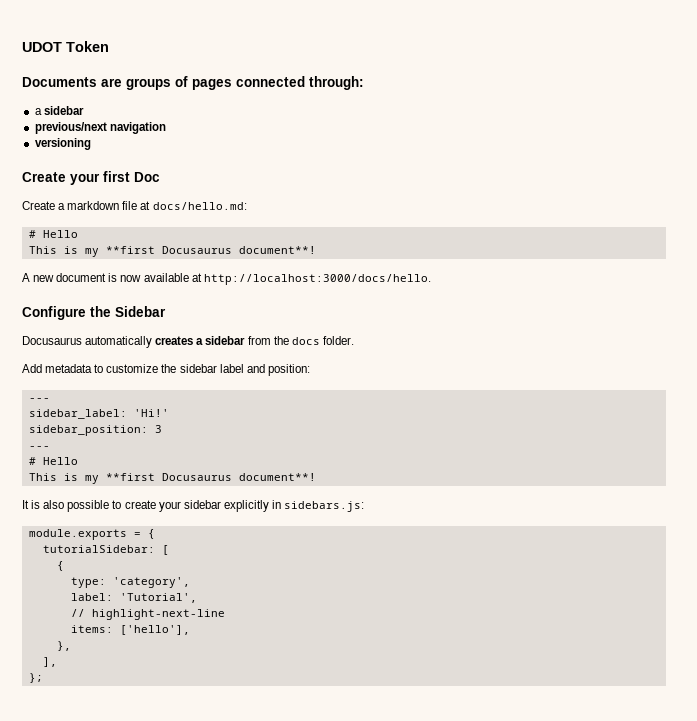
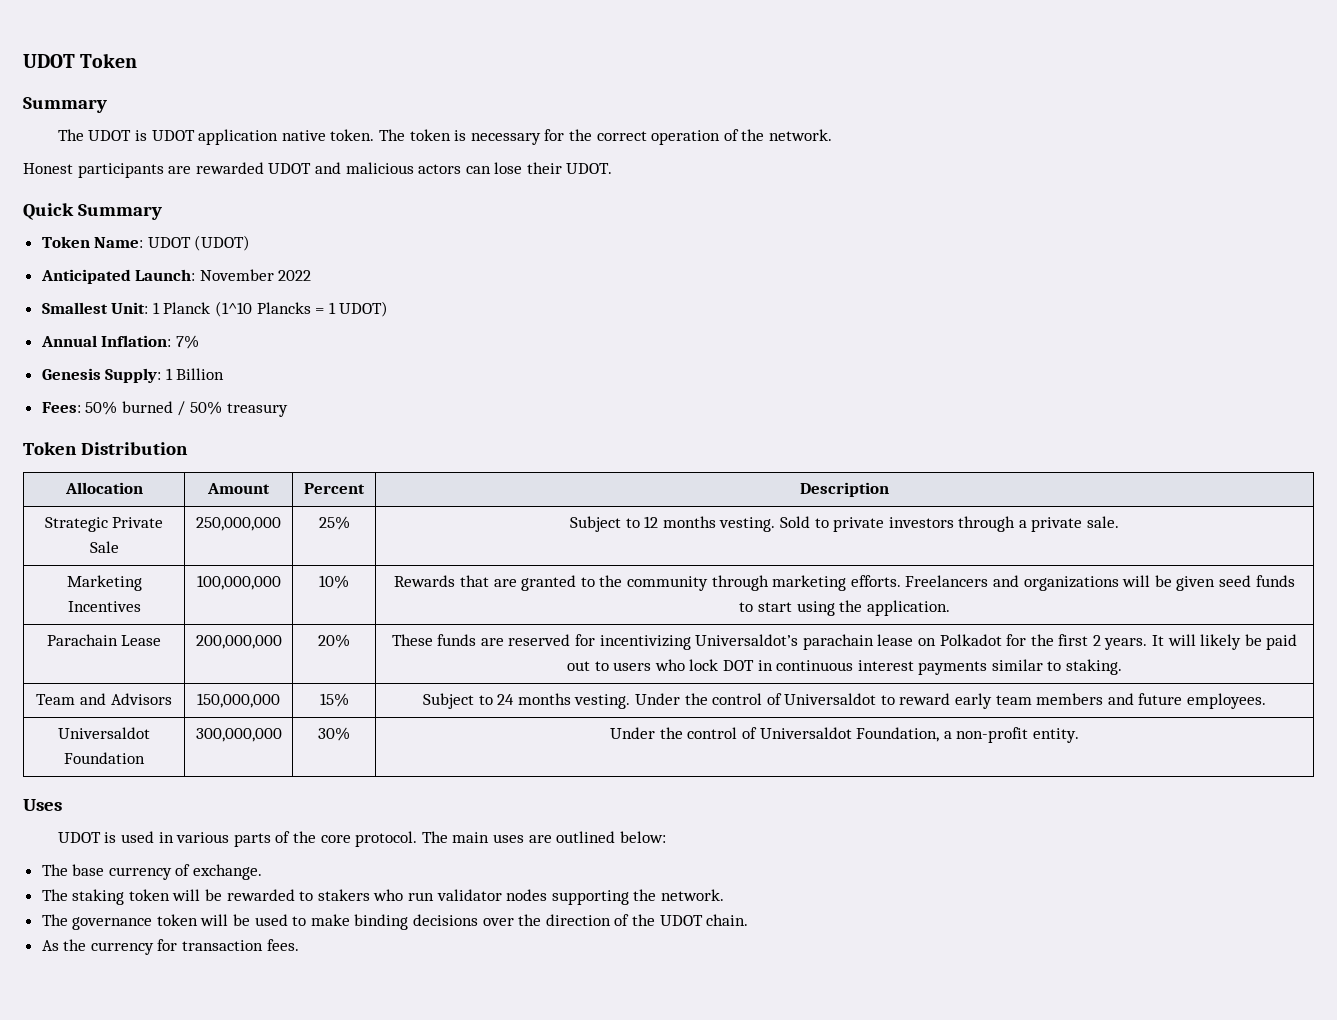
[22,76,364,90] [34,106,84,115] [34,122,166,134] [34,138,91,150] [22,171,160,185] [22,201,247,210] [28,230,78,238] [28,246,316,257] [22,273,431,285] [22,306,166,320] [22,336,354,348] [22,364,310,376] [28,398,50,401] [28,409,169,419] [28,425,162,436] [28,446,50,449] [28,457,78,465] [28,473,316,484] [22,500,365,512] [28,529,155,540] [42,545,169,555] [56,561,64,571] [70,577,190,588] [70,593,197,603] [70,609,225,620] [70,625,190,635] [56,641,71,651] [42,657,57,667] [28,673,43,683] Documents are groups of pages connected through: // a sidebar // previous/next navigation // versioning // Create your first Doc // Create a markdown file at docs/hello.md: // # Hello // This is my **first Docusaurus document**! // A new document is now available at http://localhost:3000/docs/hello. // Configure the Sidebar // Docusaurus automatically creates a sidebar from the docs folder. // Add metadata to customize the sidebar label and position: // --- // sidebar_label: 'Hi!' // sidebar_position: 3 // --- // # Hello // This is my **first Docusaurus document**! // It is also possible to create your sidebar explicitly in sidebars.js: // module.exports = { // tutorialSidebar: [ // { // type: 'category', // label: 'Tutorial', // // highlight-next-line // items: ['hello'], // }, // ], // }; -> [23,97,107,113] [57,129,832,145] [23,162,613,178] [23,203,162,220] [41,235,251,251] [40,269,312,284] [41,301,389,317] [40,335,199,349] [41,368,225,383] [41,401,288,417] [23,442,188,455] [64,482,143,494] [207,483,270,494] [304,483,365,494] [799,482,889,497] [44,517,164,532] [89,541,119,553] [196,517,281,531] [318,516,350,530] [569,516,1120,532] [66,575,142,591] [67,601,141,612] [196,575,281,590] [319,575,349,589] [394,575,1295,591] [739,600,950,616] [46,634,162,646] [195,635,282,649] [318,634,350,648] [391,634,1298,650] [566,659,1123,675] [36,693,172,705] [197,693,280,708] [319,693,349,707] [422,693,1267,709] [58,727,150,739] [64,752,145,764] [195,728,282,742] [318,727,350,741] [610,727,1079,743] [23,799,62,811] [57,831,666,847] [41,864,263,880] [41,889,724,905] [41,914,749,930] [41,939,299,955] Summary // The UDOT is UDOT application native token. The token is necessary for the correct operation of the network. // Honest participants are rewarded UDOT and malicious actors can lose their UDOT. // Quick Summary // Token Name: UDOT (UDOT) // Anticipated Launch: November 2022 // Smallest Unit: 1 Planck (1^10 Plancks = 1 UDOT) // Annual Inflation: 7% // Genesis Supply: 1 Billion // Fees: 50% burned / 50% treasury // Token Distribution // Allocation | Amount | Percent | Description // Strategic Private Sale | 250,000,000 | 25% | Subject to 12 months vesting. Sold to private investors through a private sale. // Marketing Incentives | 100,000,000 | 10% | Rewards that are granted to the community through marketing efforts. Freelancers and organizations will be given seed funds to start using the application. // Parachain Lease | 200,000,000 | 20% | These funds are reserved for incentivizing Universaldot’s parachain lease on Polkadot for the first 2 years. It will likely be paid out to users who lock DOT in continuous interest payments similar to staking. // Team and Advisors | 150,000,000 | 15% | Subject to 24 months vesting. Under the control of Universaldot to reward early team members and future employees. // Universaldot Foundation | 300,000,000 | 30% | Under the control of Universaldot Foundation, a non-profit entity. // Uses // UDOT is used in various parts of the core protocol. The main uses are outlined below: // The base currency of exchange. // The staking token will be rewarded to stakers who run validator nodes supporting the network. // The governance token will be used to make binding decisions over the direction of the UDOT chain. // As the currency for transaction fees.

